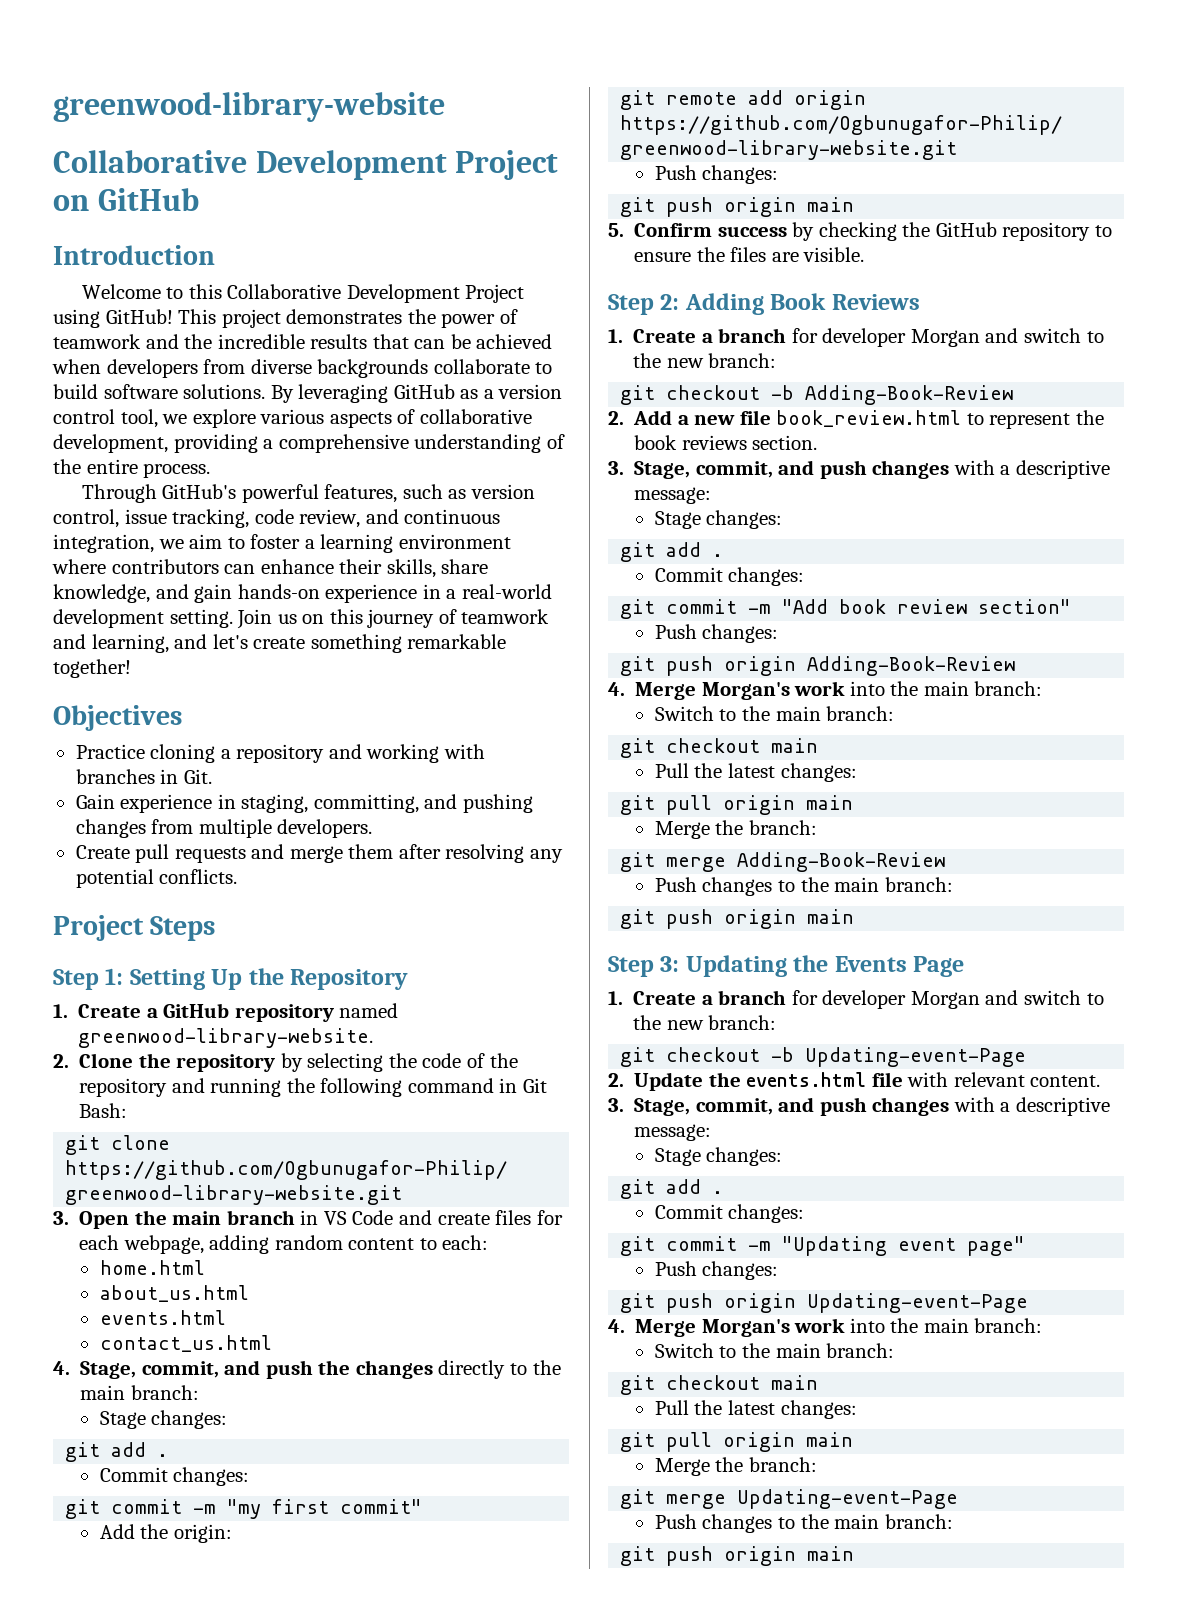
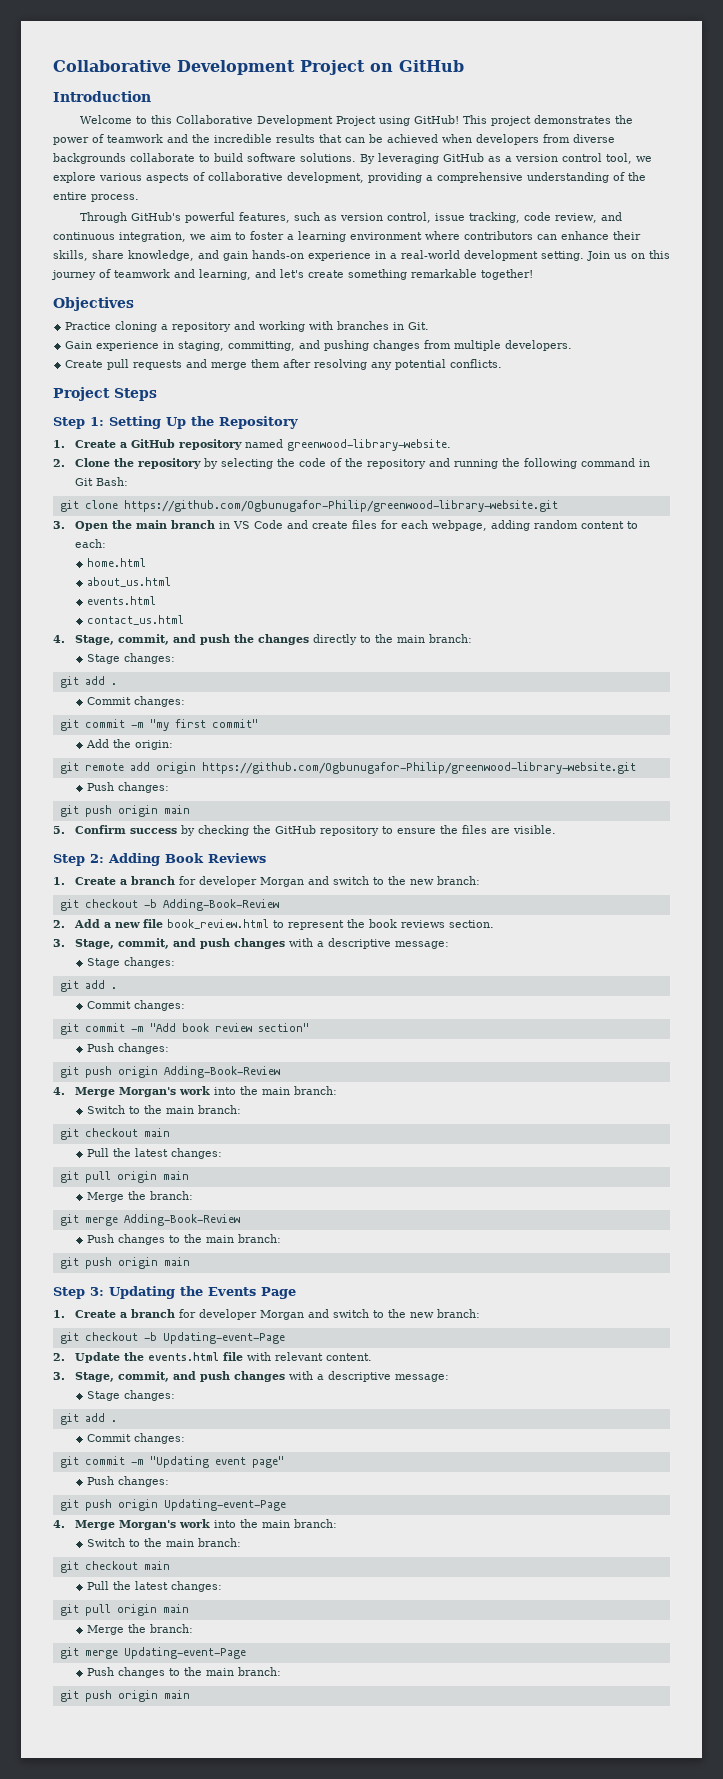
[53,92,445,122] greenwood-library-website // -> (53, 66) none

